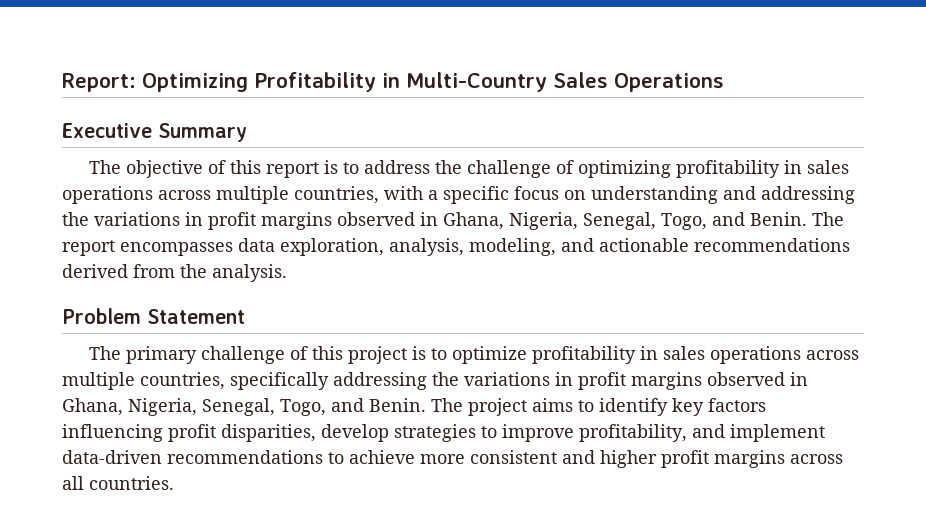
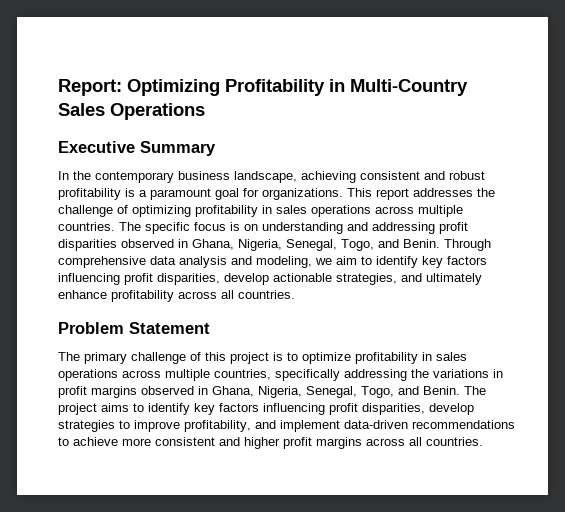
[88,160,430,178] The objective of this report is to address -> [58,171,485,183] [58,188,473,200] In the contemporary business landscape, achieving consistent and robust profitability is a paramount goal for organizations. This report addresses
[294,186,438,204] countries, with a -> [58,222,141,231] countries. The
(559, 193) none -> [230,222,240,231] is
[62,212,844,230] [62,238,850,256] [62,264,287,282] the variations in profit margins observed in Ghana, Nigeria, Senegal, Togo, and Benin. The report encompasses data exploration, analysis, modeling, and actionable recommendations derived from the analysis. -> [439,222,468,234] [58,239,491,251] [58,256,487,268] [58,273,482,285] [58,290,295,302] profit disparities observed in Ghana, Nigeria, Senegal, Togo, and Benin. Through comprehensive data analysis and modeling, we aim to identify key factors influencing profit disparities, develop actionable strategies, and ultimately enhance profitability across all countries.

